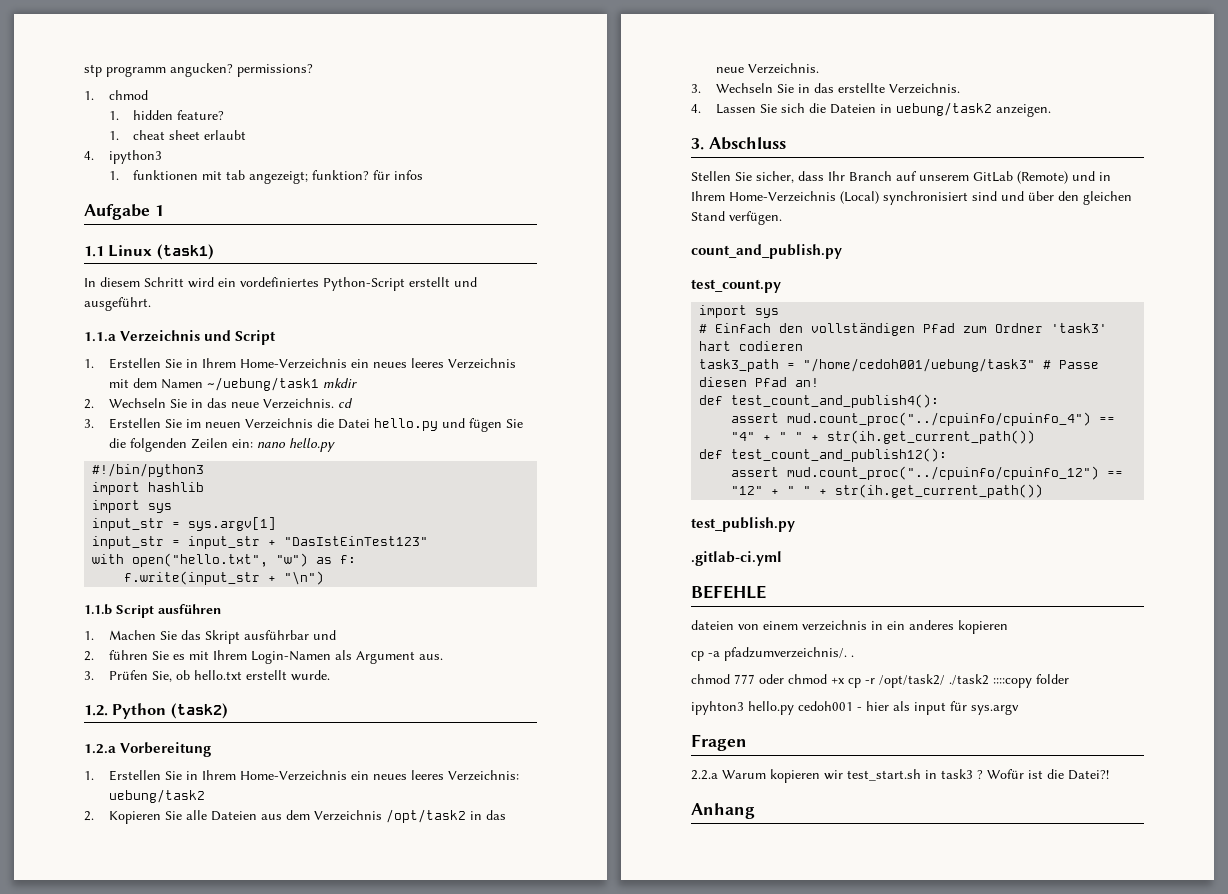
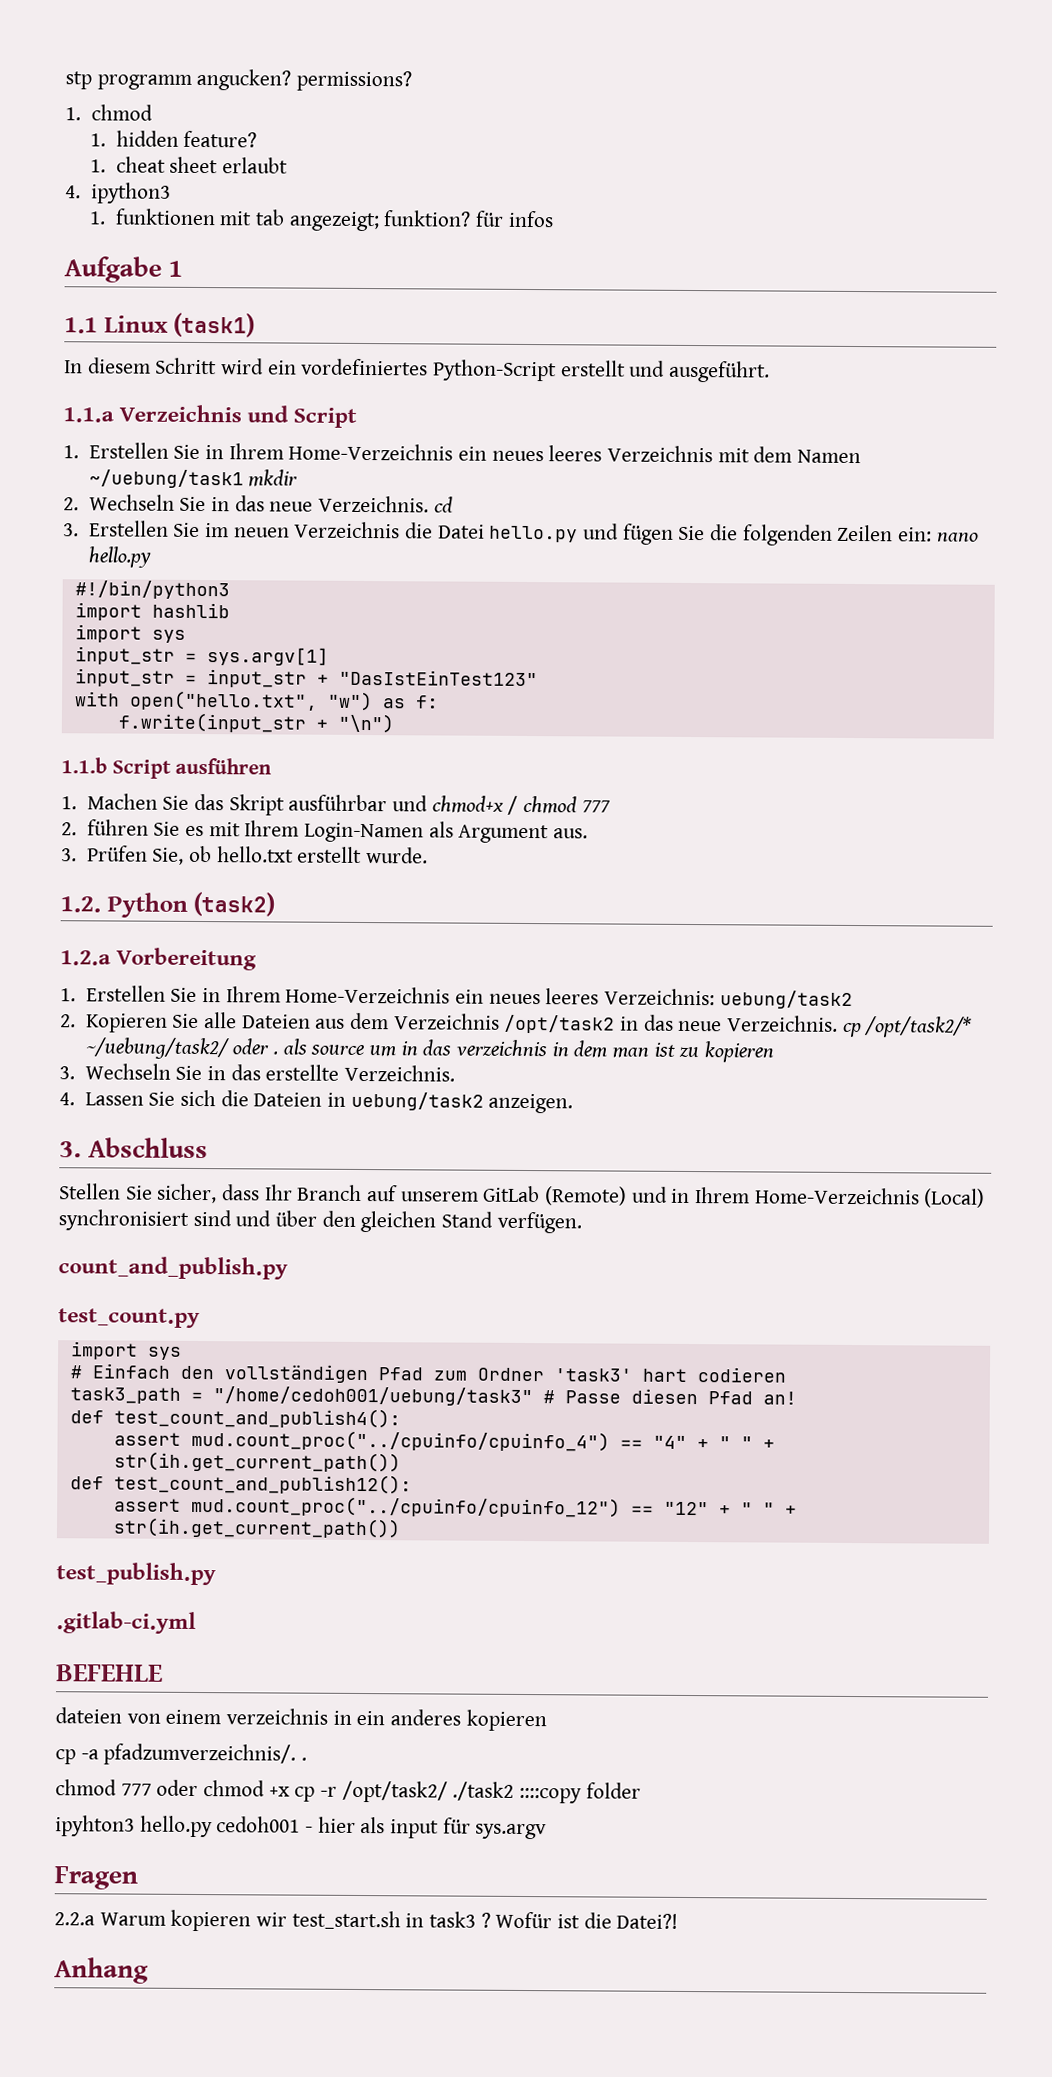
(336, 635) none -> [431,795,611,815] chmod+x / chmod 777
(819, 68) none -> [842,1016,973,1038] [84,1037,774,1063] cp /opt/task2/* ~/uebung/task2/ oder . als source um in das verzeichnis in dem man ist zu kopieren

